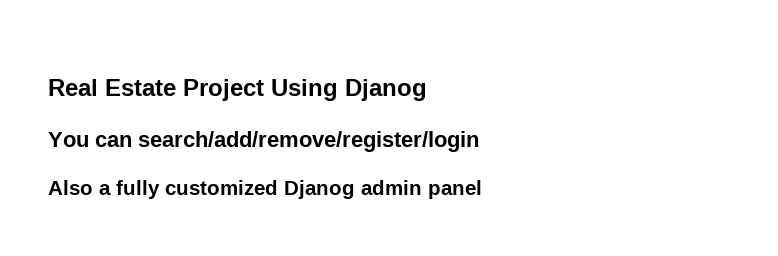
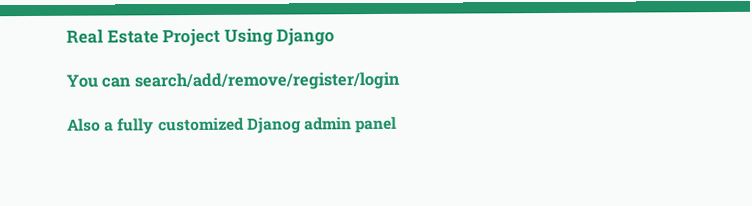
[345,79,427,101] Djanog -> [276,28,336,46] Django

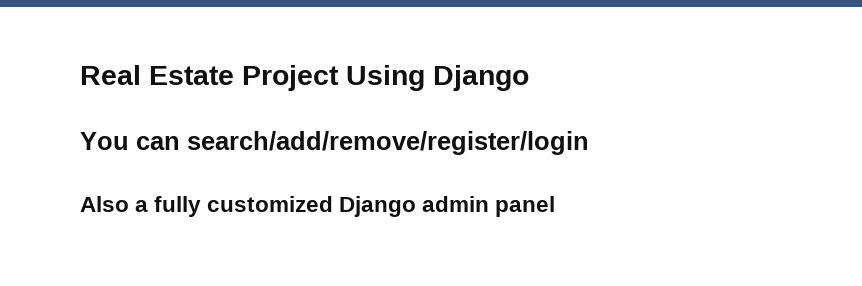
[246,117,301,134] Djanog -> [339,196,417,217] Django

